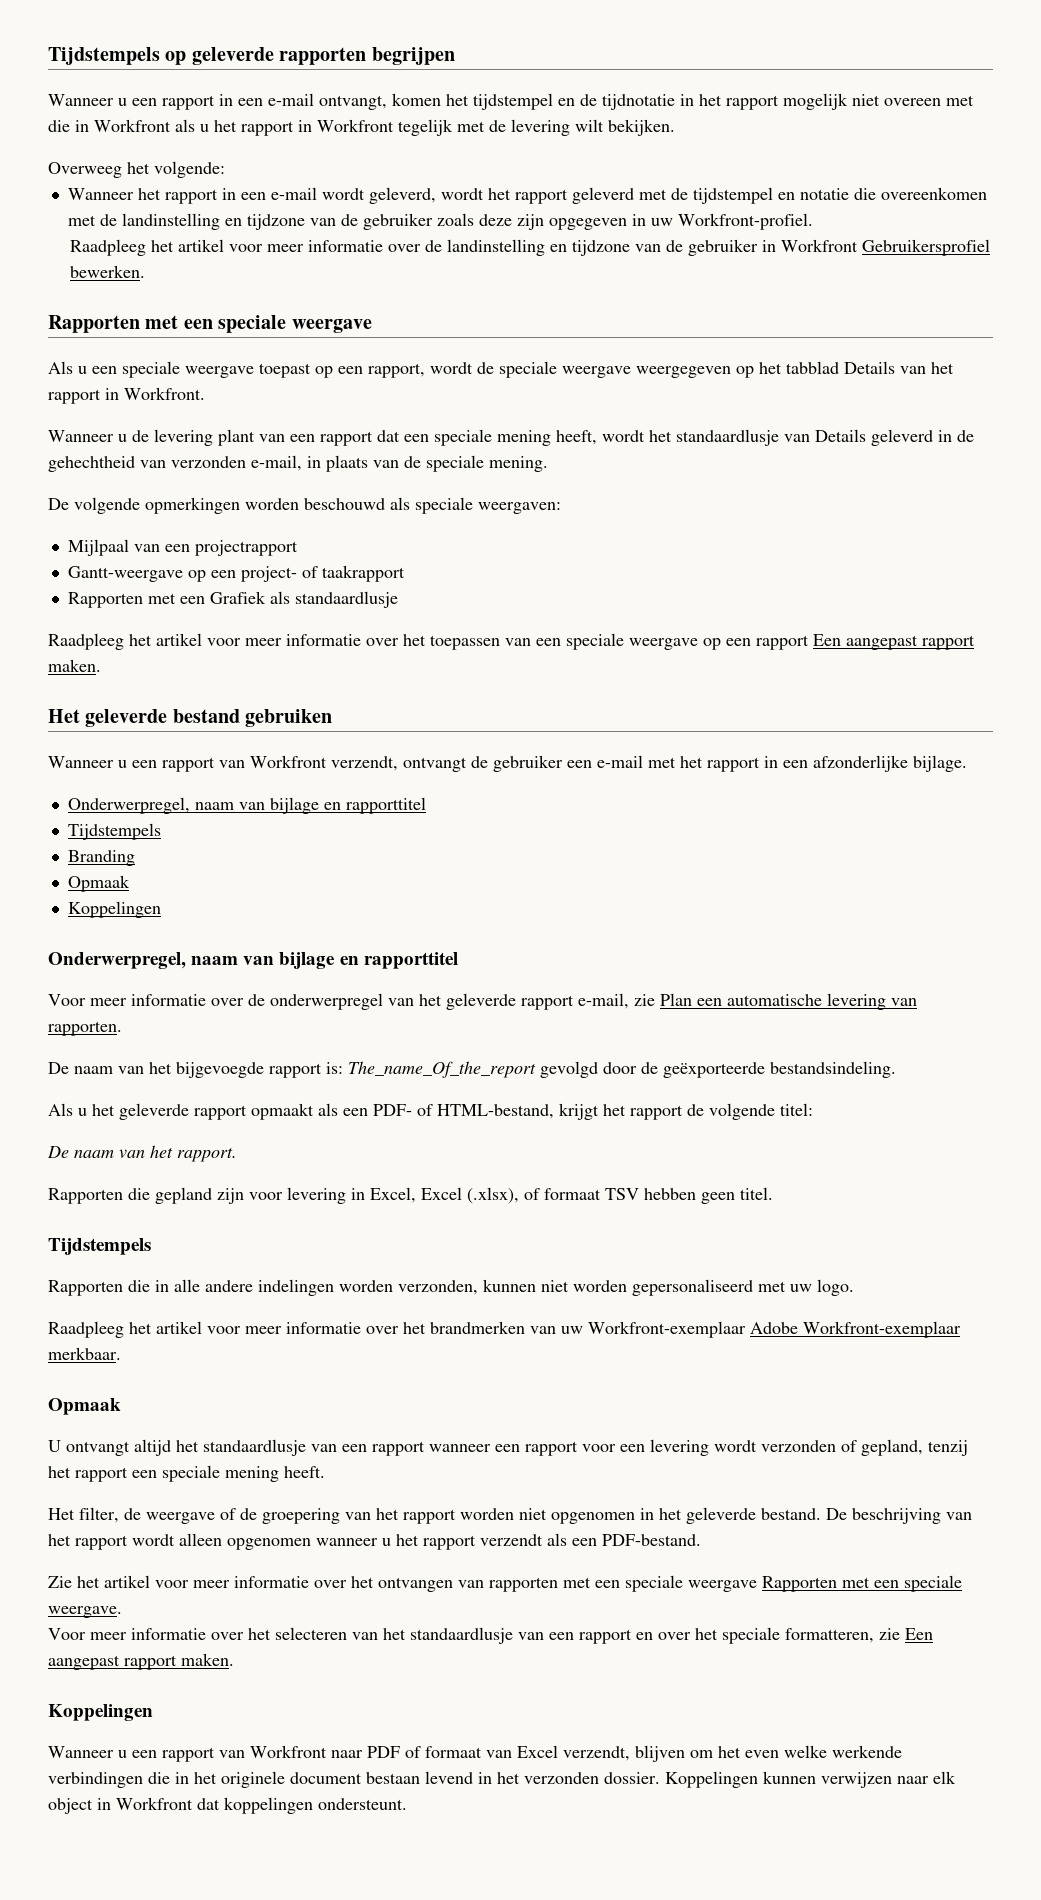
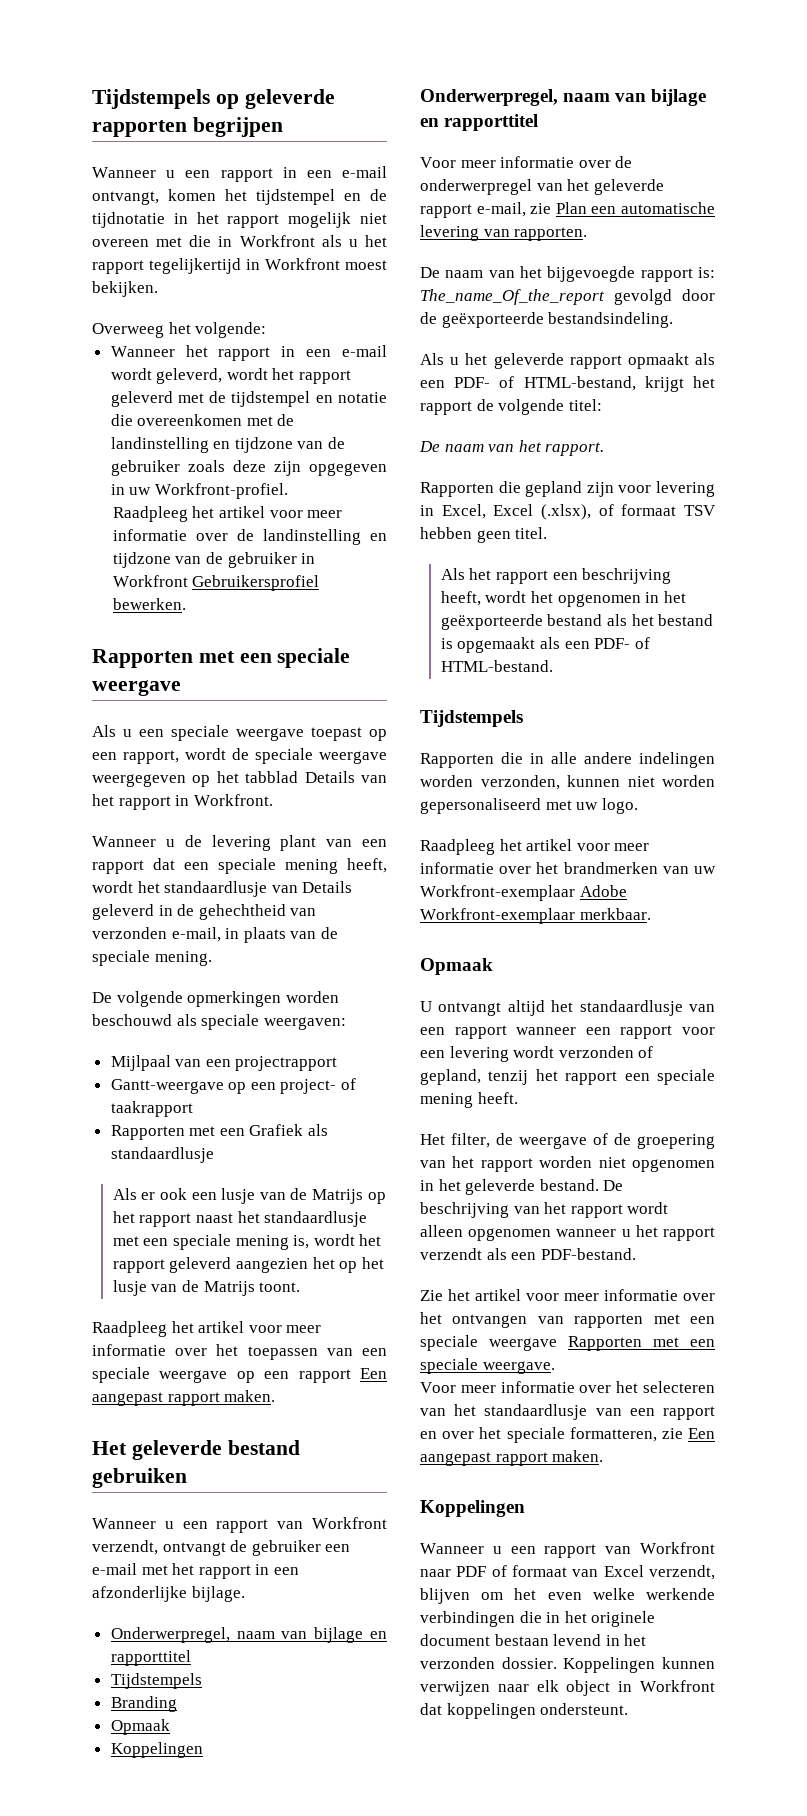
[298,119,604,136] in Workfront tegelijk met de levering wilt -> [149,258,387,274] tegelijkertijd in Workfront moest
(398, 599) none -> [112,1188,386,1204] [112,1211,368,1227] [112,1234,382,1250] [112,1257,384,1273] [112,1280,301,1296] // Als er ook een lusje van de Matrijs op het rapport naast het standaardlusje met een speciale mening is, wordt het rapport geleverd aangezien het op het lusje van de Matrijs toont.
(773, 1193) none -> [440,568,672,584] [440,591,686,607] [440,614,714,630] [440,637,650,653] [440,660,553,672] // Als het rapport een beschrijving heeft, wordt het opgenomen in het geëxporteerde bestand als het bestand is opgemaakt als een PDF- of HTML-bestand.

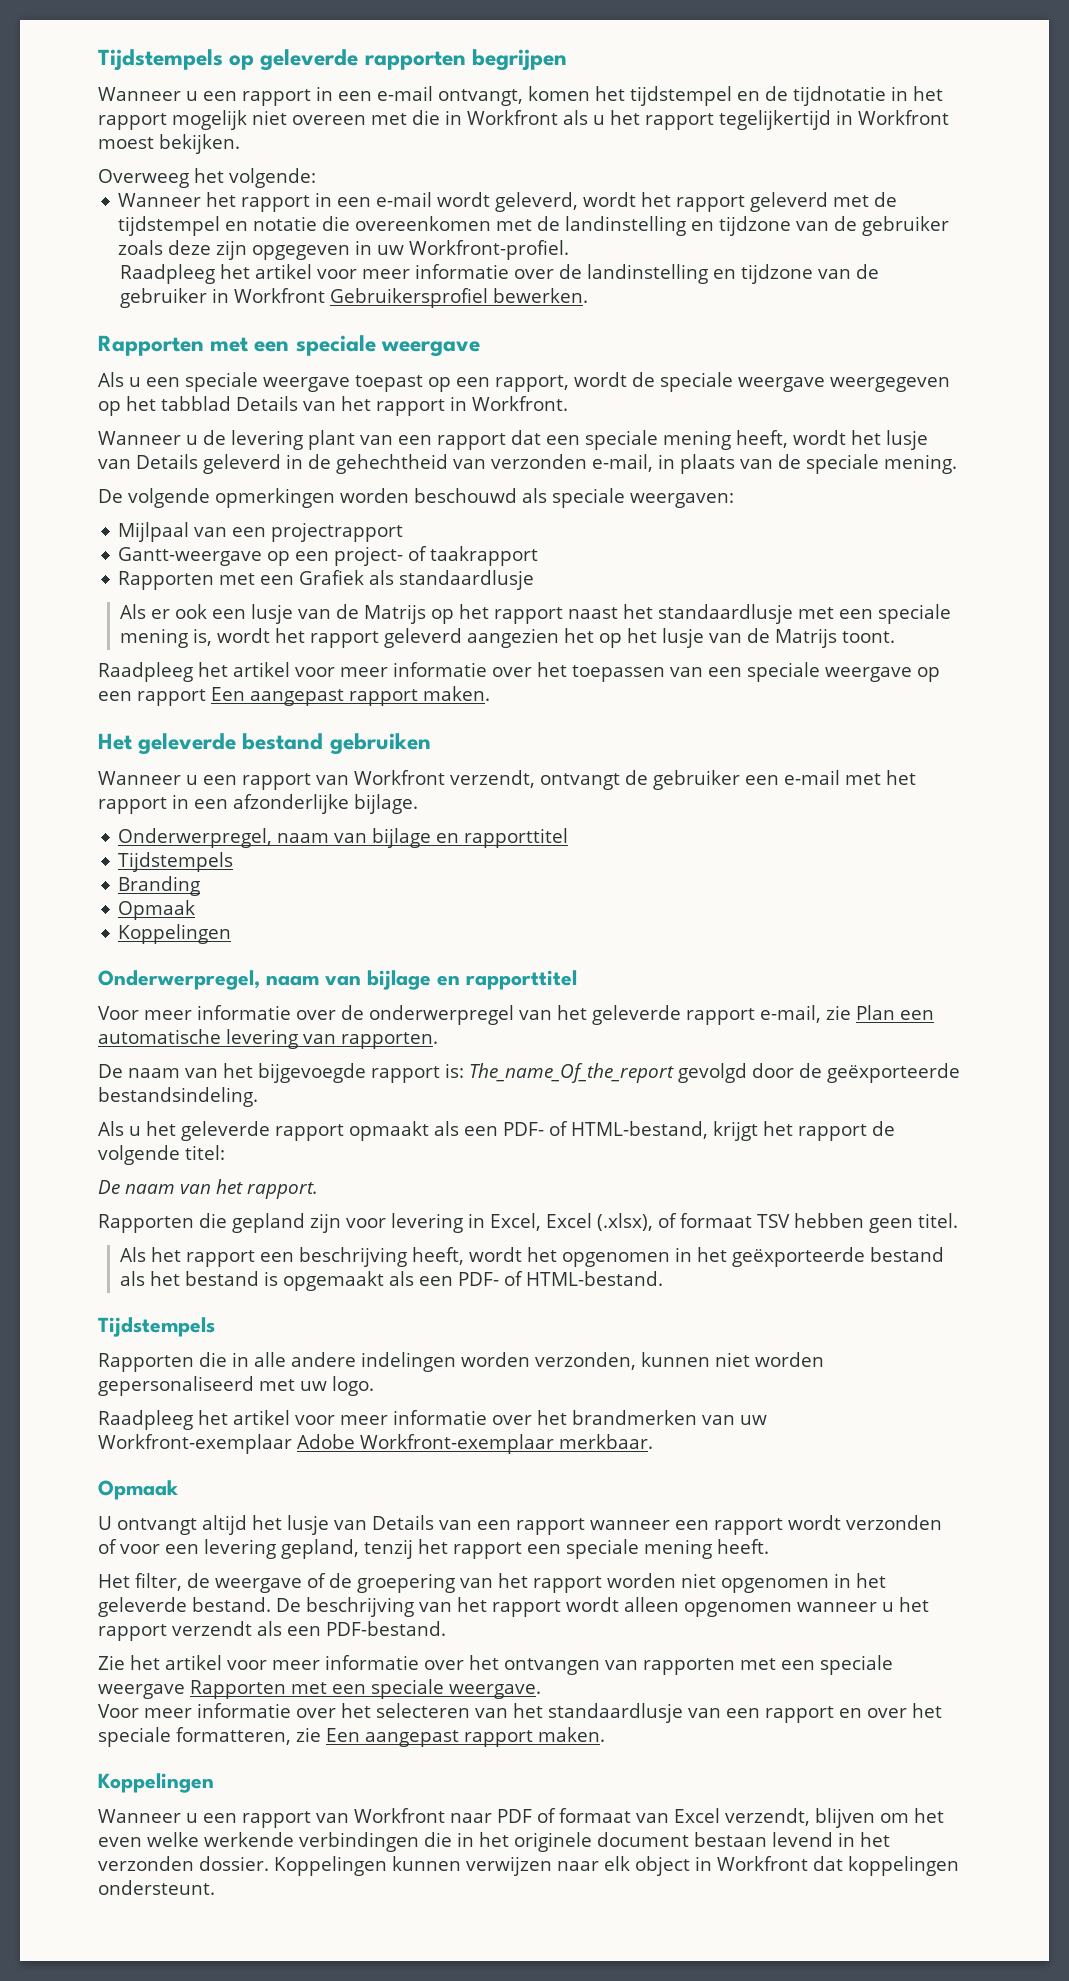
[164,881,268,897] standaardlusje -> [886,430,928,450] lusje
[579,1000,683,1016] standaardlusje -> [287,1515,434,1535] lusje van Details
[682,1027,715,1035] [420,1046,654,1062] voor een levering wordt verzonden of -> [788,1515,942,1530] [98,1539,276,1559] wordt verzonden of voor een levering

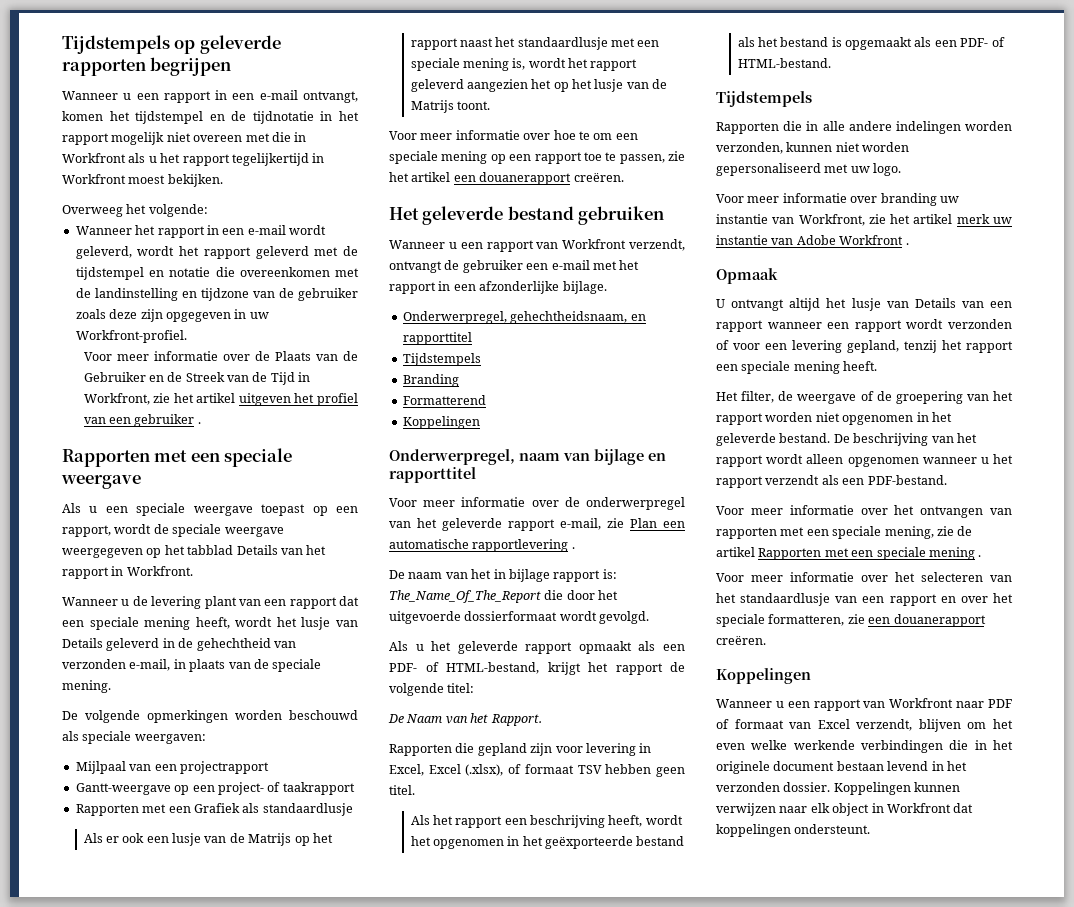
[120,264,880,284] [120,288,589,308] Raadpleeg het artikel voor meer informatie over de landinstelling en tijdzone van de gebruiker in Workfront Gebruikersprofiel bewerken. -> [83,351,359,361] [83,372,311,385] [83,393,358,406] [83,414,201,427] Voor meer informatie over de Plaats van de Gebruiker en de Streek van de Tijd in Workfront, zie het artikel uitgeven het profiel van een gebruiker .
[98,662,912,682] Raadpleeg het artikel voor meer informatie over het toepassen van een speciale weergave -> [389,130,638,140] [389,151,488,164] Voor meer informatie over hoe te om een speciale mening
[211,686,490,706] Een aangepast rapport maken. -> [583,151,685,164] [389,172,624,185] toe te passen, zie het artikel een douanerapport creëren.
[277,828,432,848] naam van bijlage -> [510,311,628,324] gehechtheidsnaam,
[118,900,196,920] Opmaak -> [402,395,486,405] Formatterend
[226,1029,438,1049] [98,1063,960,1083] [98,1087,258,1107] levering van rapporten. // De naam van het bijgevoegde rapport is: The_name_Of_the_report gevolgd door de geëxporteerde bestandsindeling. -> [472,539,575,552] [389,569,617,582] [389,590,619,603] [389,611,650,624] rapportlevering . // De naam van het in bijlage rapport is: The_Name_Of_The_Report die door het uitgevoerde dossierformaat wordt gevolgd.
[125,1179,318,1199] naam van het rapport. -> [406,713,542,726] Naam van het Rapport.
[98,1410,767,1430] [98,1434,653,1454] Raadpleeg het artikel voor meer informatie over het brandmerken van uw Workfront-exemplaar Adobe Workfront-exemplaar merkbaar. -> [716,193,959,206] [716,214,1012,226] [716,235,909,245] Voor meer informatie over branding uw instantie van Workfront, zie het artikel merk uw instantie van Adobe Workfront .
[98,1655,267,1670] Zie het artikel voor -> [716,506,744,515] Voor
[98,1679,541,1699] weergave Rapporten met een speciale weergave. -> [884,526,973,539] [716,547,982,560] mening, zie de artikel Rapporten met een speciale mening .
[326,1727,605,1747] Een aangepast rapport maken. -> [868,614,986,627] [716,636,766,645] een douanerapport creëren.

